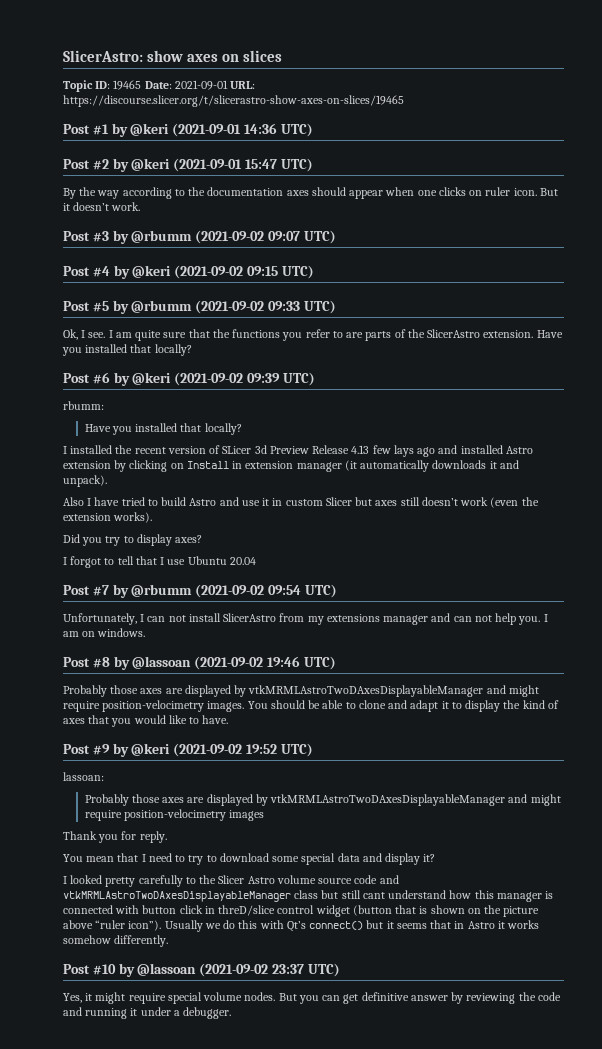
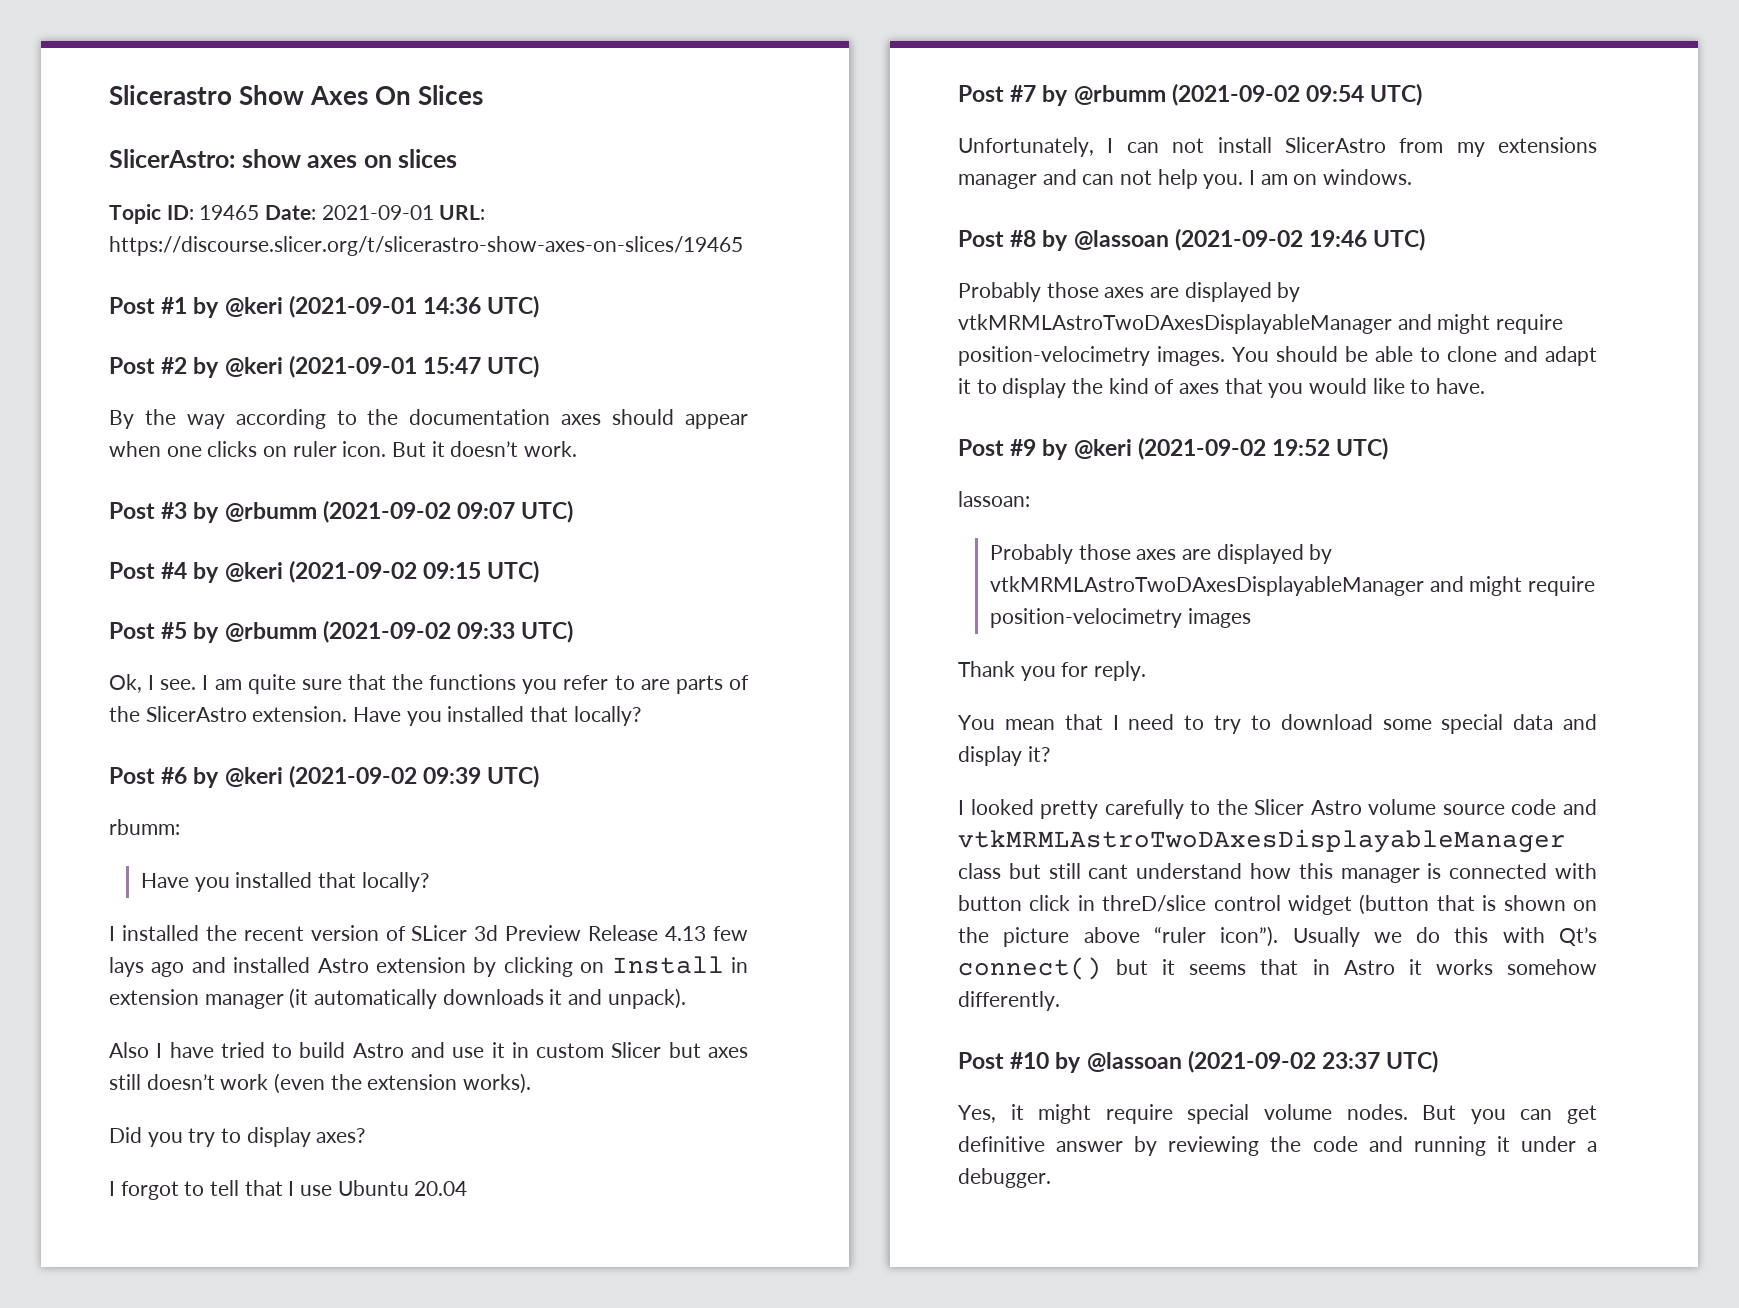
(63, 56) none -> [109,85,483,105] Slicerastro Show Axes On Slices //

